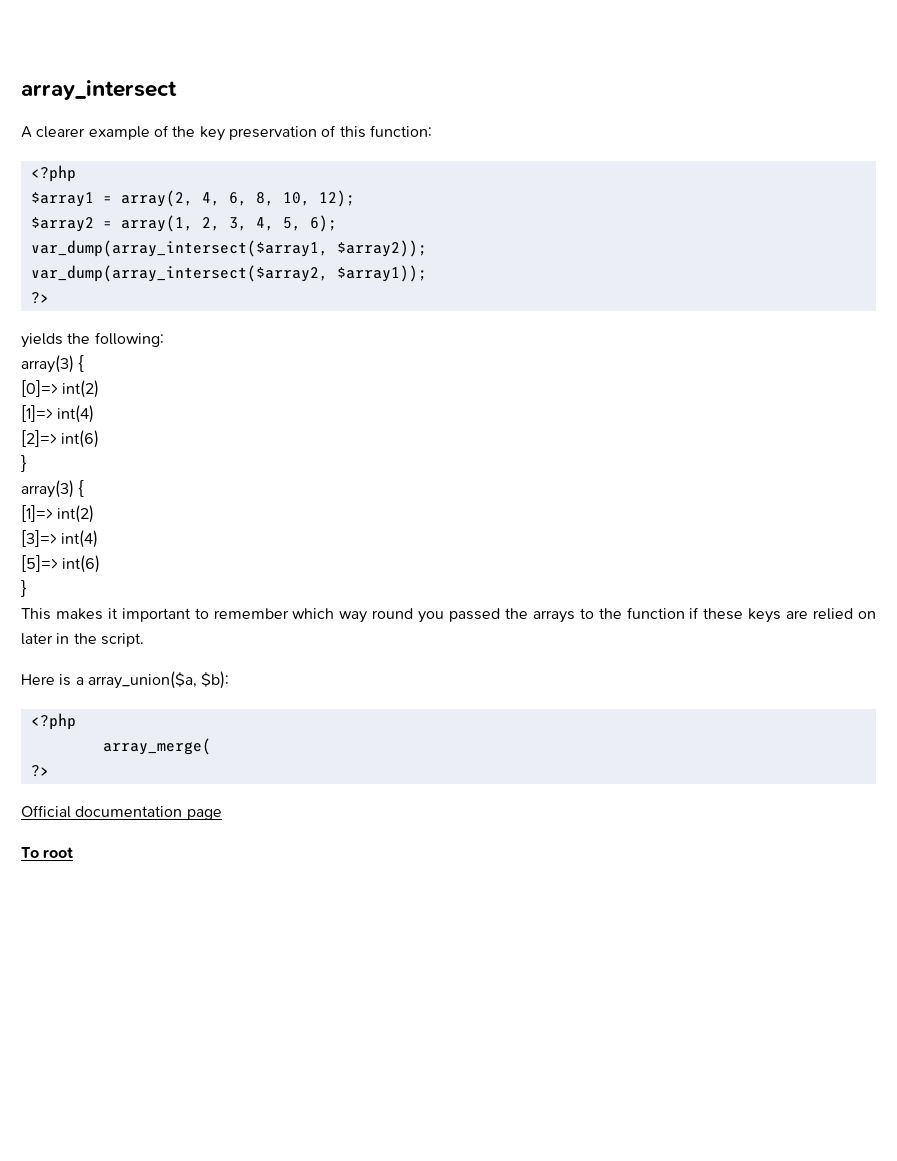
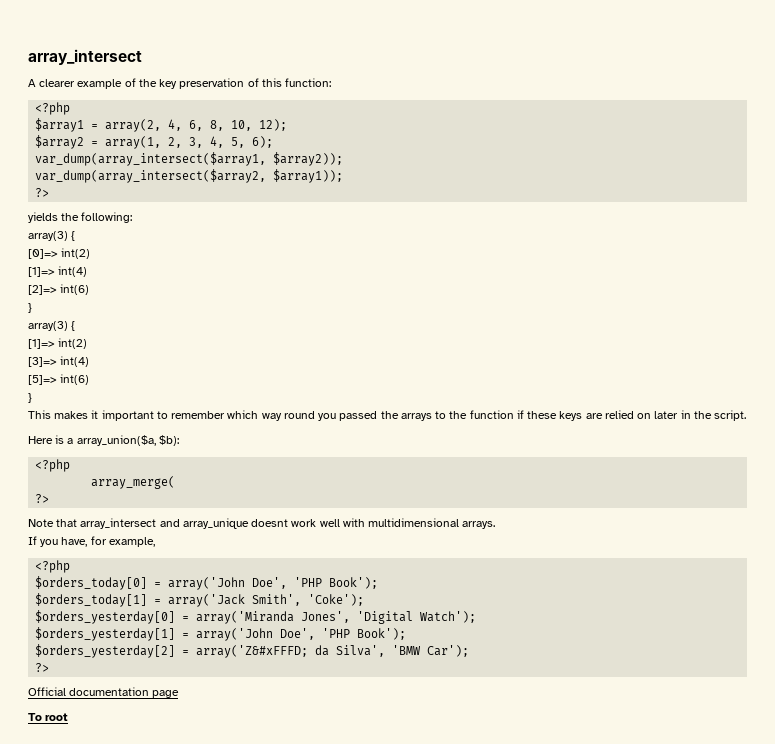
(49, 771) none -> [28,518,496,529] [28,536,155,547] [35,560,71,573] [35,576,379,590] [35,593,365,607] [35,610,477,624] [35,627,407,641] [35,644,470,658] [35,663,50,672] // Note that array_intersect and array_unique doesnt work well with multidimensional arrays. // If you have, for example, // <?php // $orders_today[0] = array('John Doe', 'PHP Book'); // $orders_today[1] = array('Jack Smith', 'Coke'); // $orders_yesterday[0] = array('Miranda Jones', 'Digital Watch'); // $orders_yesterday[1] = array('John Doe', 'PHP Book'); // $orders_yesterday[2] = array('Z&#xFFFD; da Silva', 'BMW Car'); // ?>

